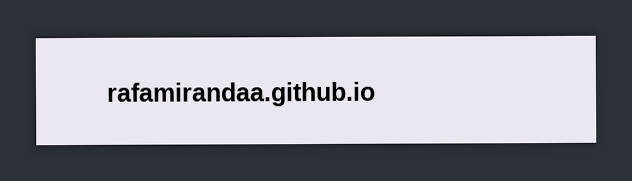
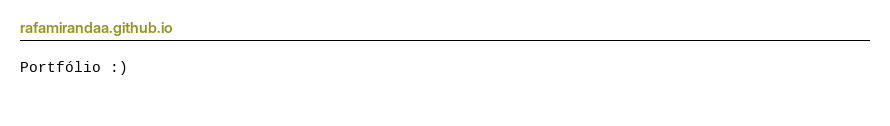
(376, 94) none -> [20,61,128,75] // Portfólio :)

